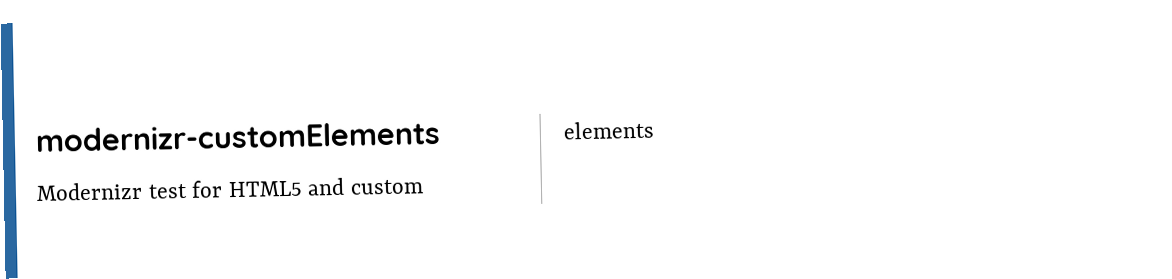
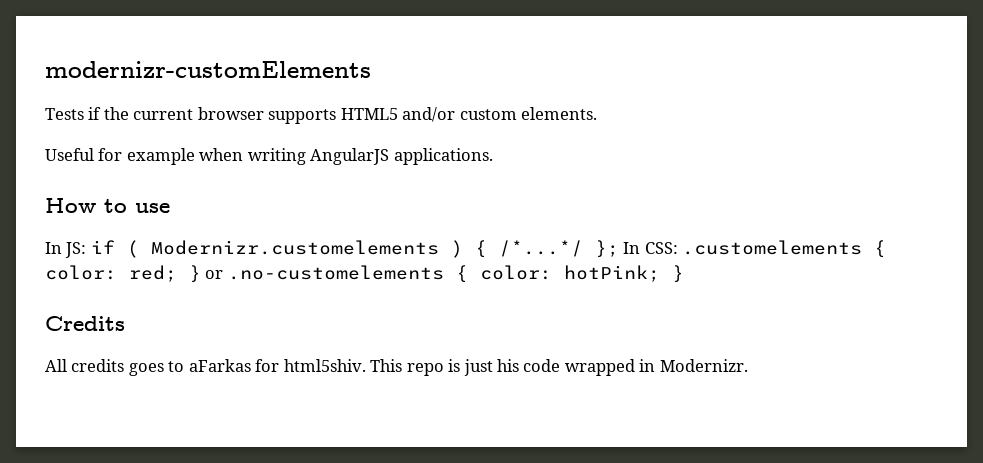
[36,177,425,201] [563,120,654,140] Modernizr test for HTML5 and custom elements -> [45,107,598,124] [45,148,493,165] [45,198,170,213] [45,240,887,258] [45,265,684,283] [45,316,125,331] [45,359,748,376] Tests if the current browser supports HTML5 and/or custom elements. // Useful for example when writing AngularJS applications. // How to use // In JS: if ( Modernizr.customelements ) { /*...*/ }; In CSS: .customelements { color: red; } or .no-customelements { color: hotPink; } // Credits // All credits goes to aFarkas for html5shiv. This repo is just his code wrapped in Modernizr.

